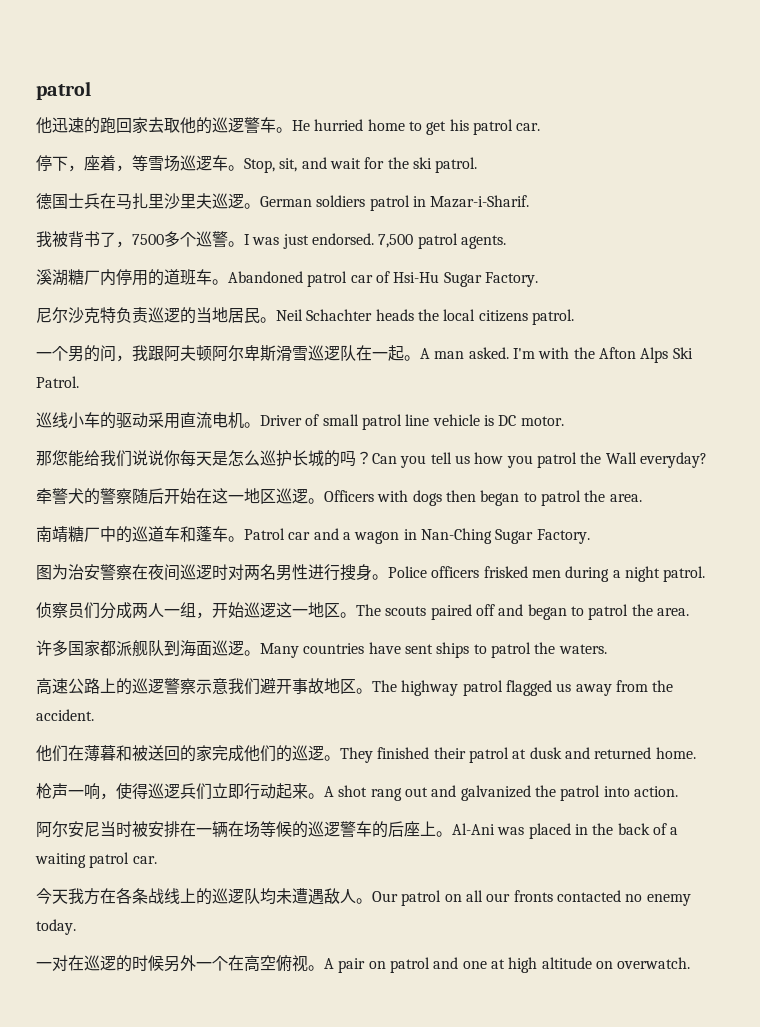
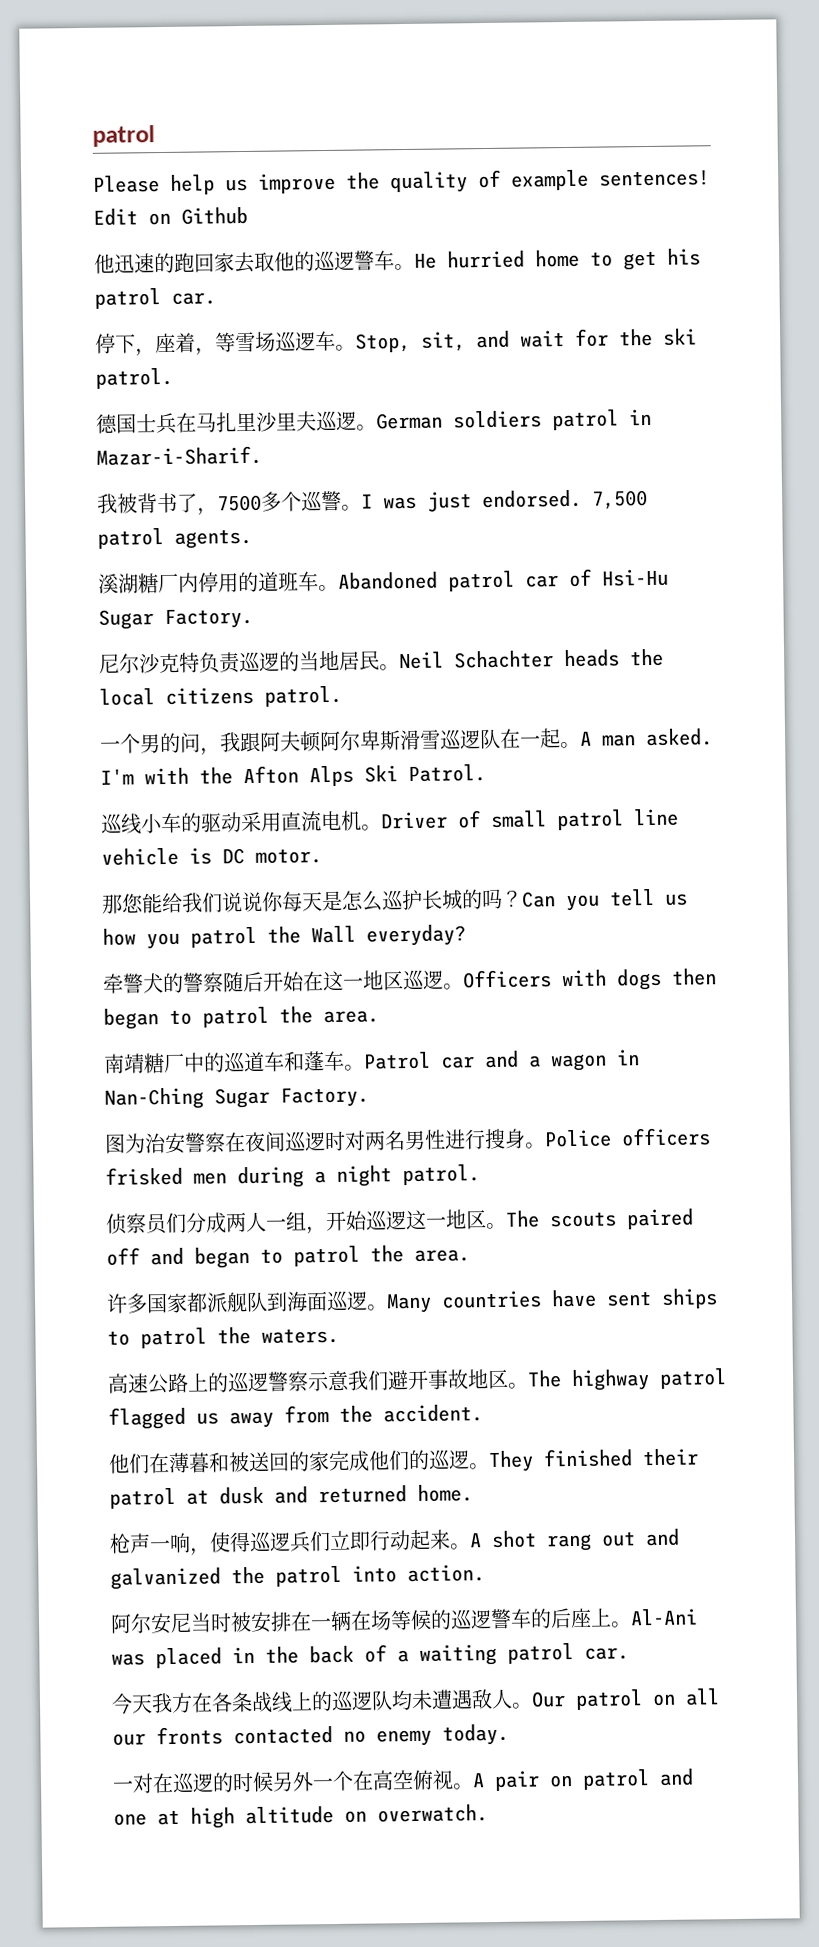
[36,81,91,100] patrol -> [92,125,155,147] [93,169,710,195] [93,206,248,226] patrol // Please help us improve the quality of example sentences! Edit on Github

